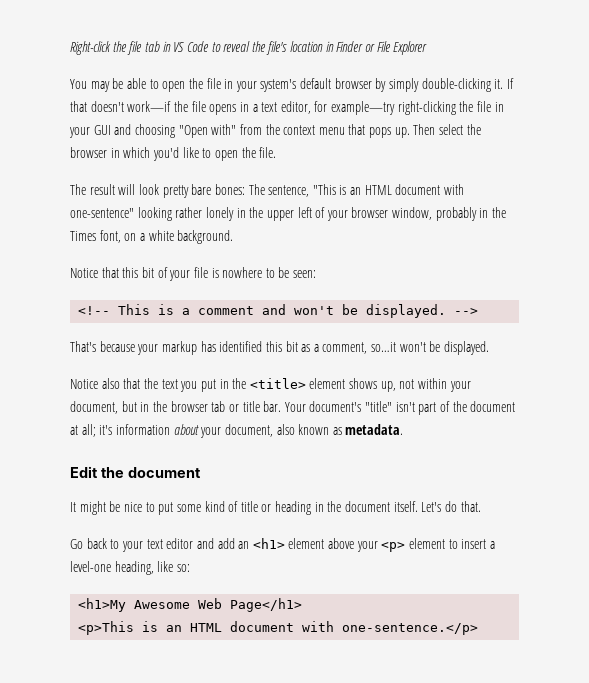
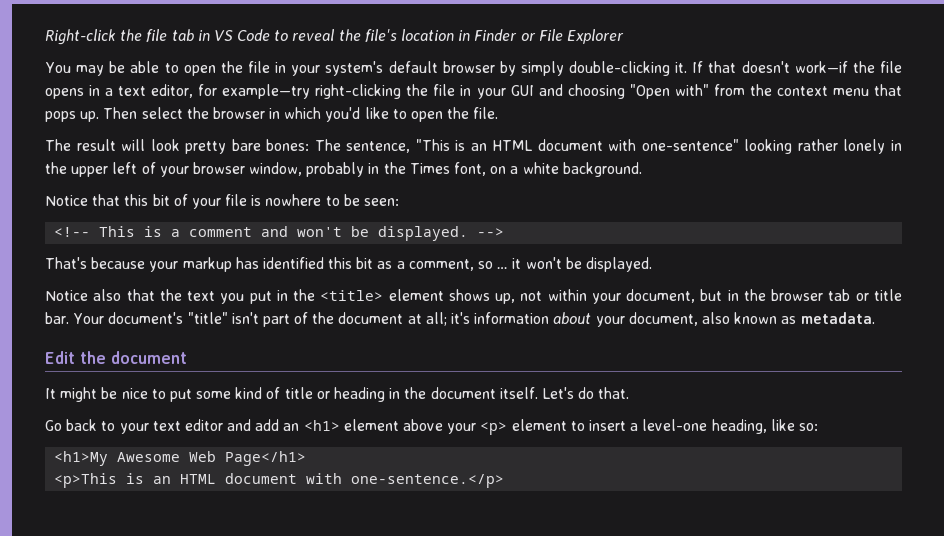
[371,342,397,352] so…it -> [478,258,522,269] so … it

